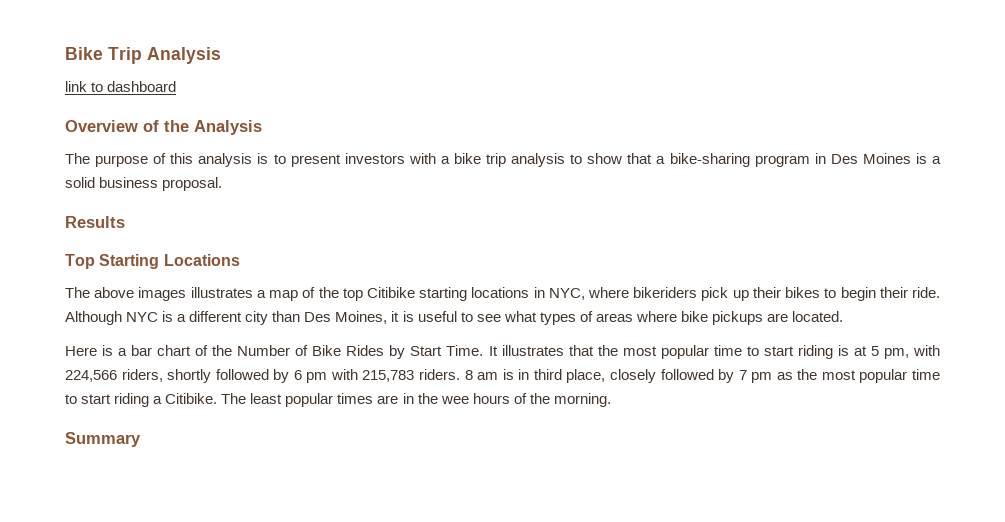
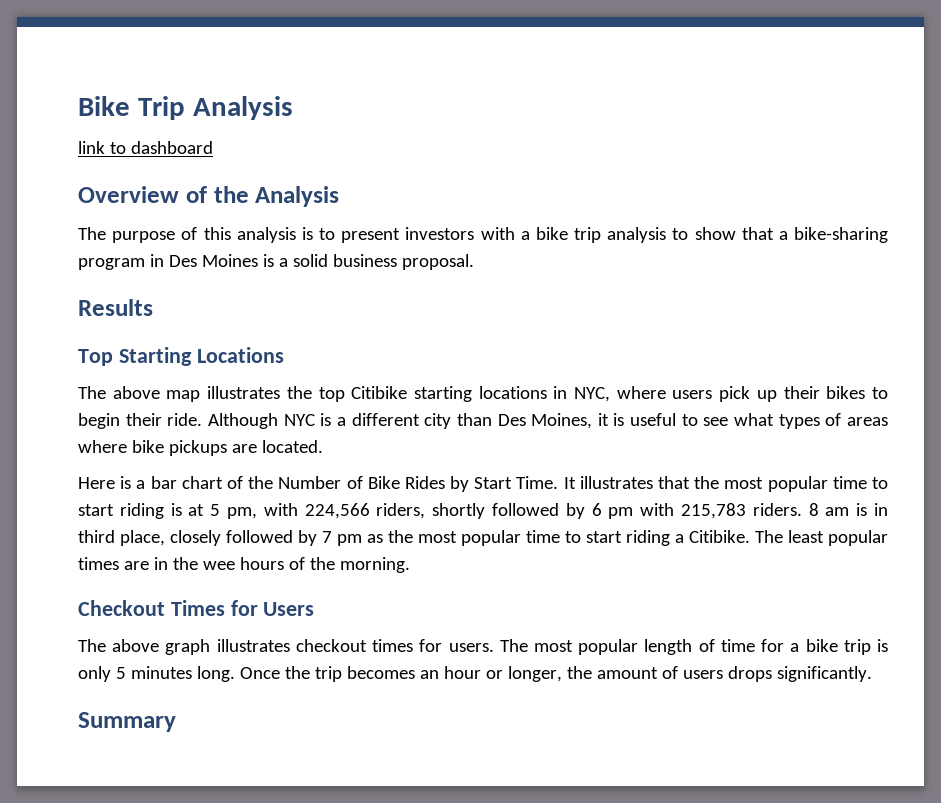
[138,287,316,301] images illustrates a map of -> [166,386,281,402] map illustrates
[633,287,698,298] bikeriders -> [672,390,713,399] users
(611, 400) none -> [78,600,315,616] [78,639,888,655] [78,666,872,682] // Checkout Times for Users // The above graph illustrates checkout times for users. The most popular length of time for a bike trip is only 5 minutes long. Once the trip becomes an hour or longer, the amount of users drops significantly.

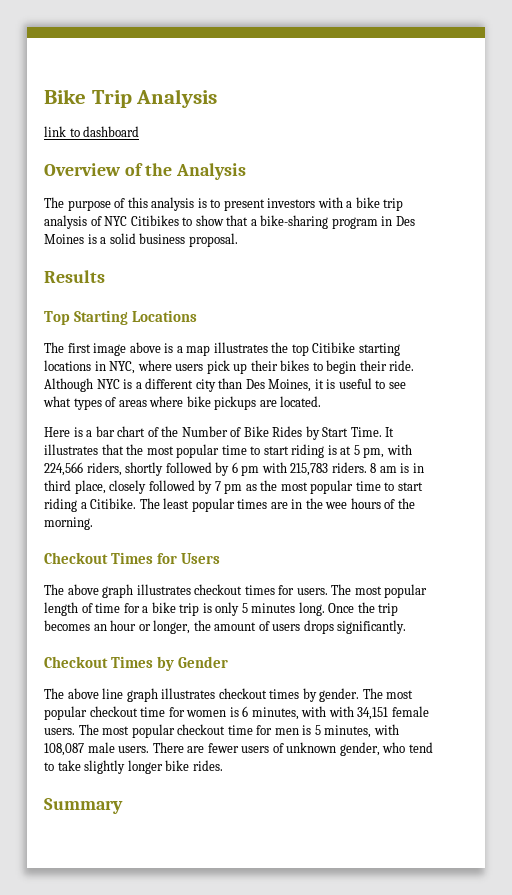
(667, 235) none -> [90,215,179,226] of NYC Citibikes
[112,386,160,399] above -> [67,342,183,356] first image above is a
(872, 674) none -> [44,656,229,671] [44,688,414,702] [44,706,429,720] [44,724,399,738] [44,742,433,756] [44,760,223,774] // Checkout Times by Gender // The above line graph illustrates checkout times by gender. The most popular checkout time for women is 6 minutes, with with 34,151 female users. The most popular checkout time for men is 5 minutes, with 108,087 male users. There are fewer users of unknown gender, who tend to take slightly longer bike rides.

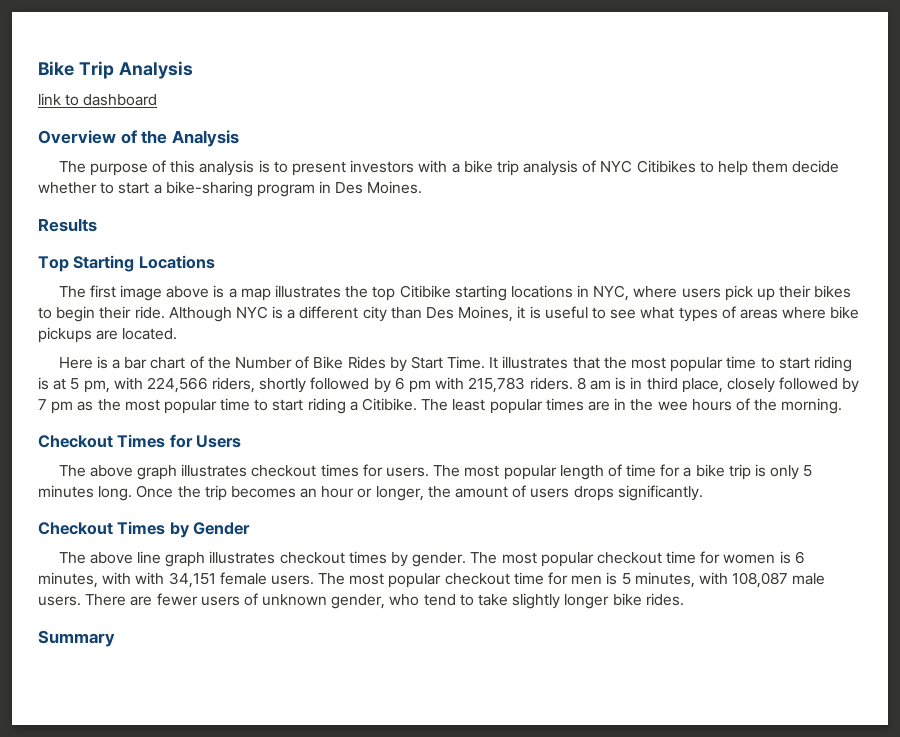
[195,215,249,226] show that -> [718,160,840,176] [38,182,150,194] help them decide whether to start
[44,233,238,247] Moines is a solid business proposal. -> [367,181,423,194] Moines.

